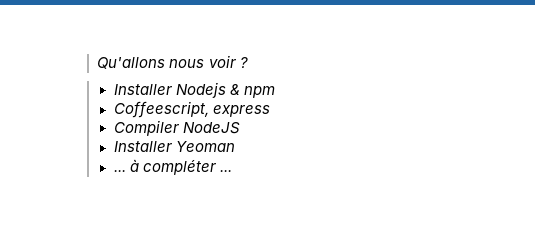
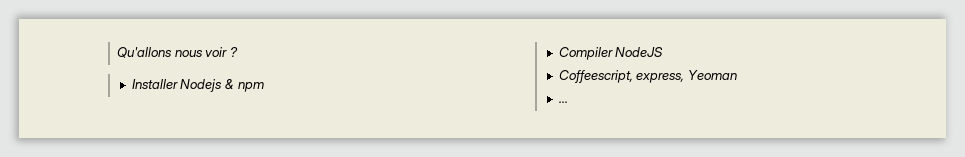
[113,101,270,118] // Coffeescript, express -> (264, 87) none
[113,141,172,152] Installer -> [558,70,685,83] Coffeescript, express,
[129,159,233,175] à compléter ... -> (568, 102) none

